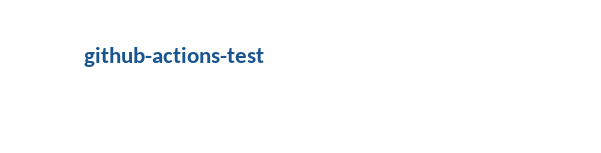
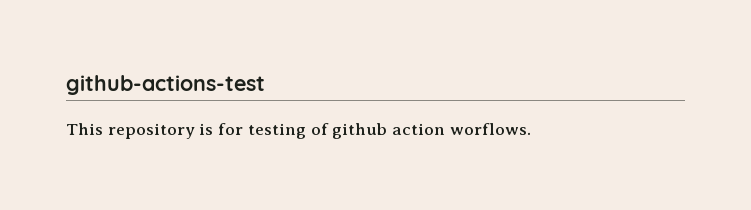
(264, 57) none -> [66,123,531,139] // This repository is for testing of github action worflows.

